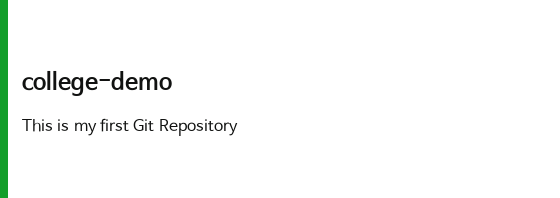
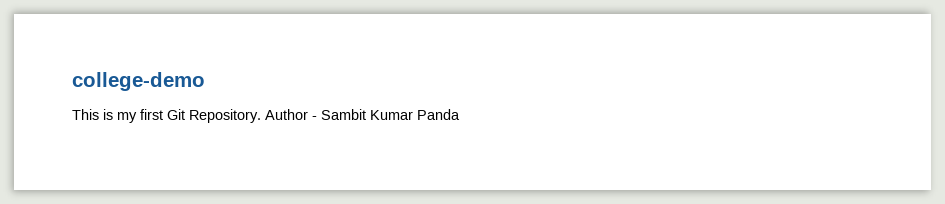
[158,119,238,136] Repository -> [189,109,460,123] Repository. Author - Sambit Kumar Panda

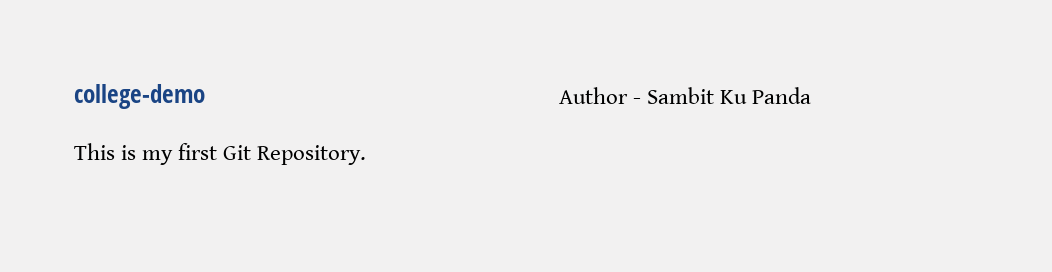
(261, 116) none -> (367, 155) //
[370,110,413,120] Kumar -> [720,90,748,104] Ku

